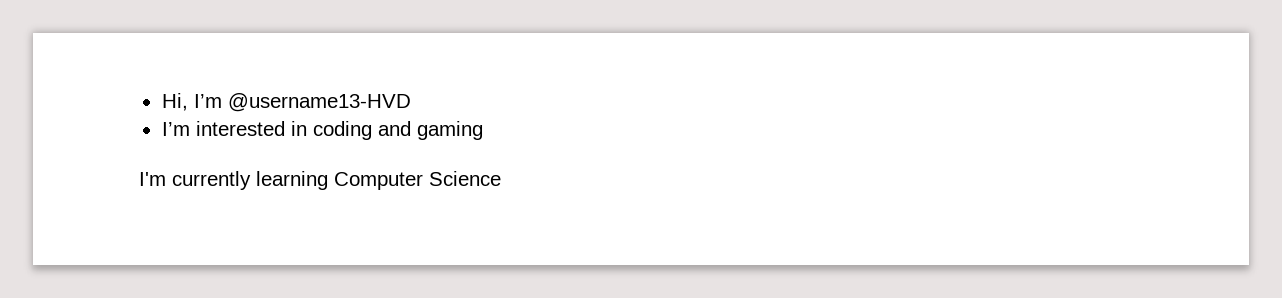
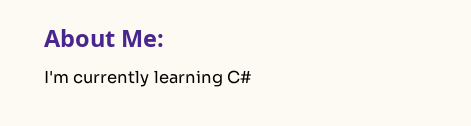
[161,93,411,112] [161,121,483,140] Hi, I’m @username13-HVD // I’m interested in coding and gaming -> [44,29,165,47] About Me:
[334,171,501,190] Computer Science -> [227,70,252,84] C#

